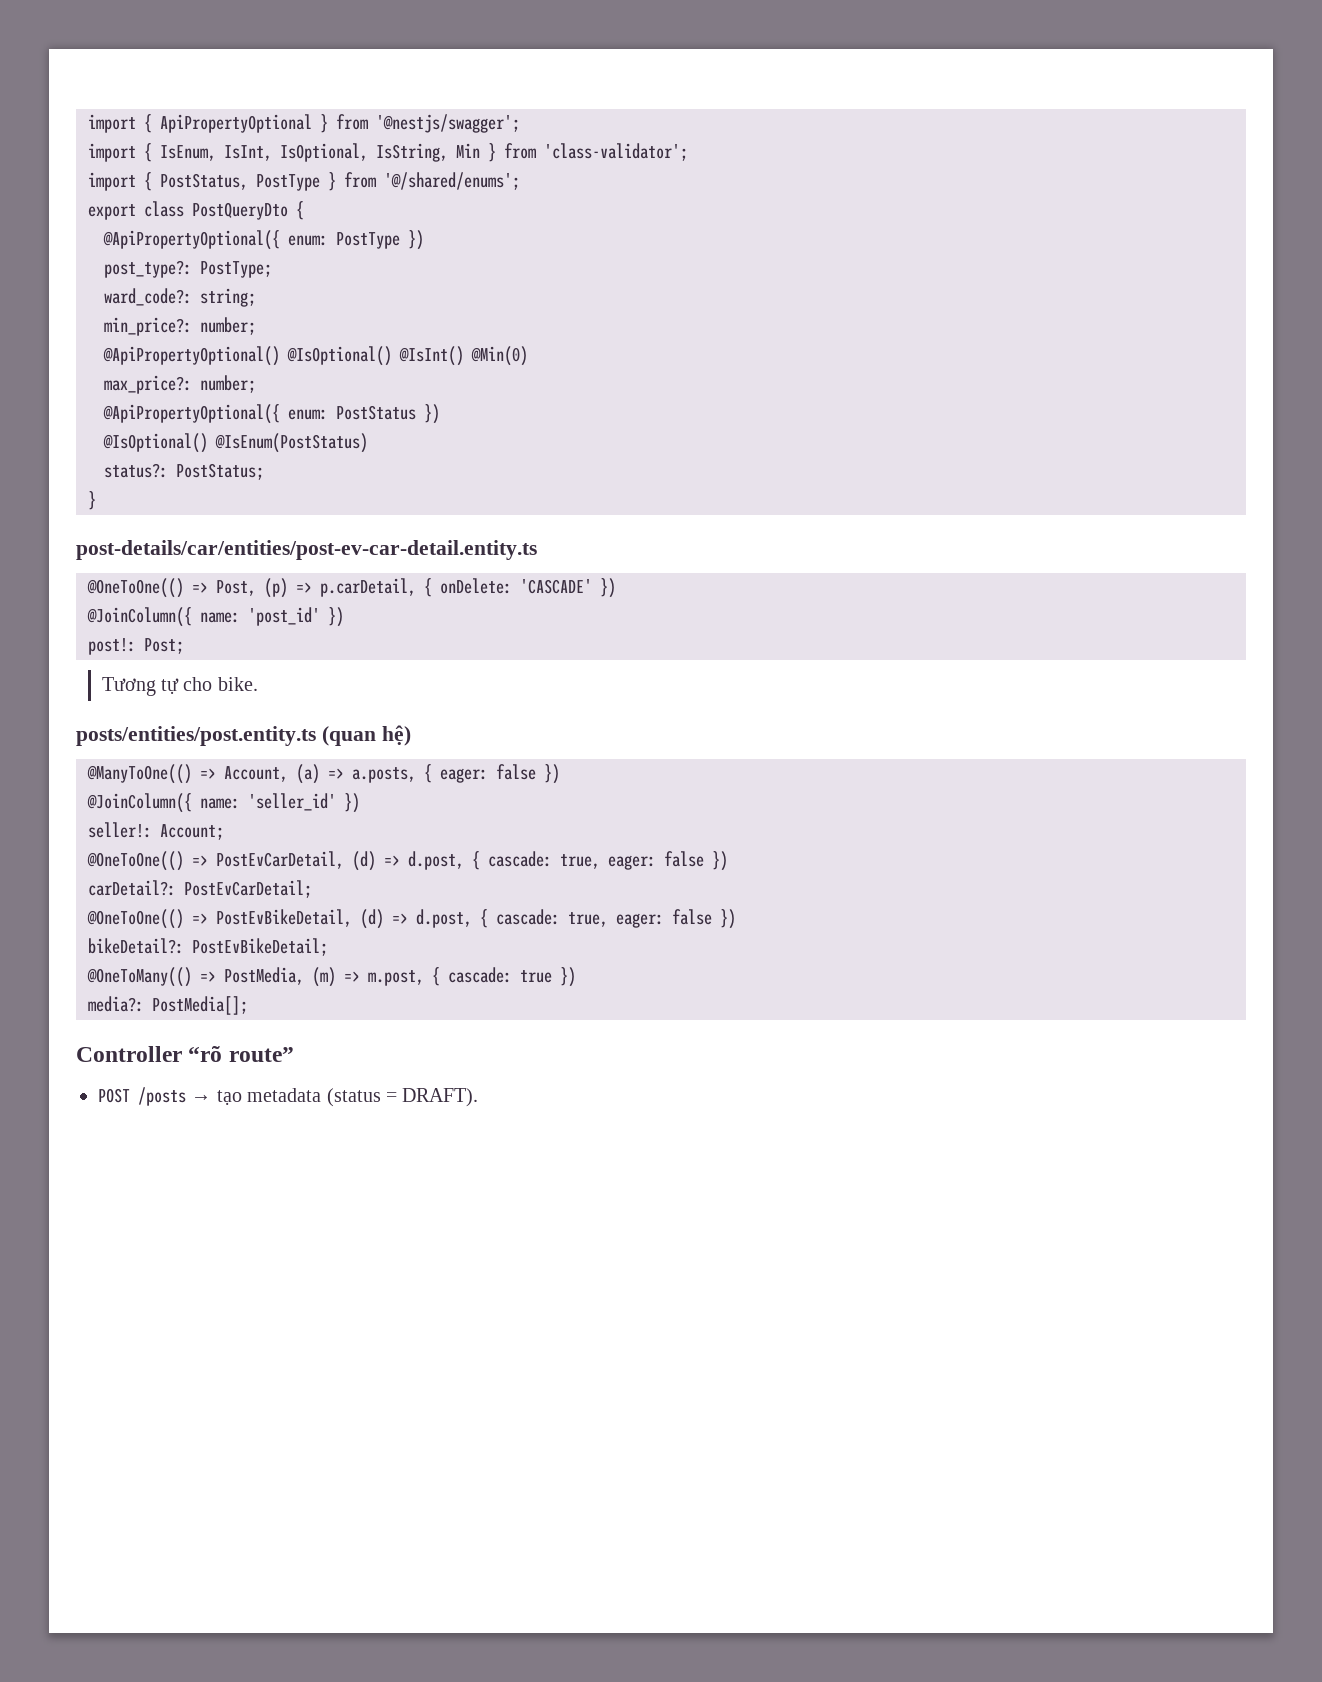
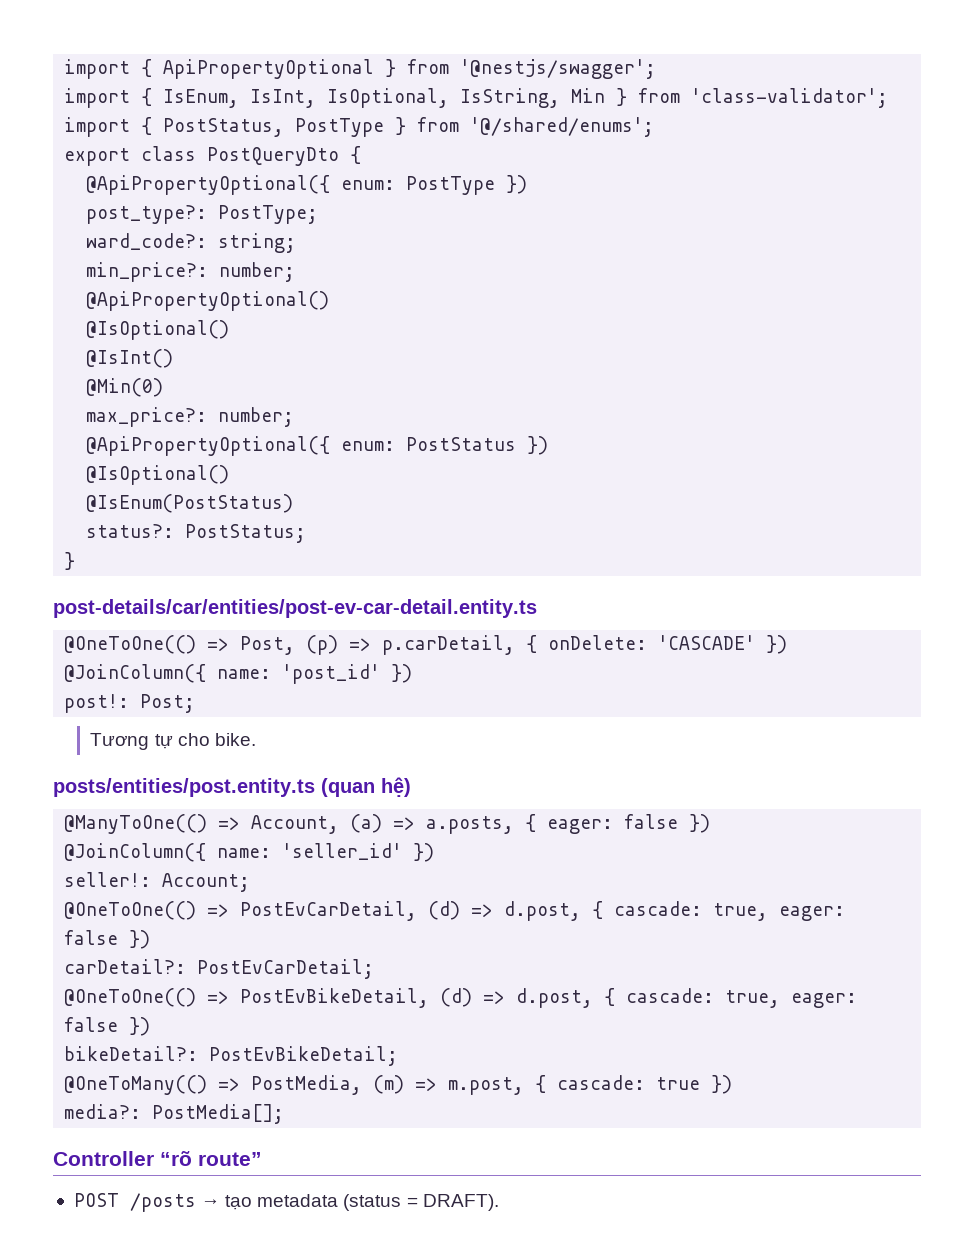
[287,346,392,366] @IsOptional() -> [86,320,230,340] // @IsOptional() //
(464, 356) none -> (174, 358) //
(208, 443) none -> (230, 475) //

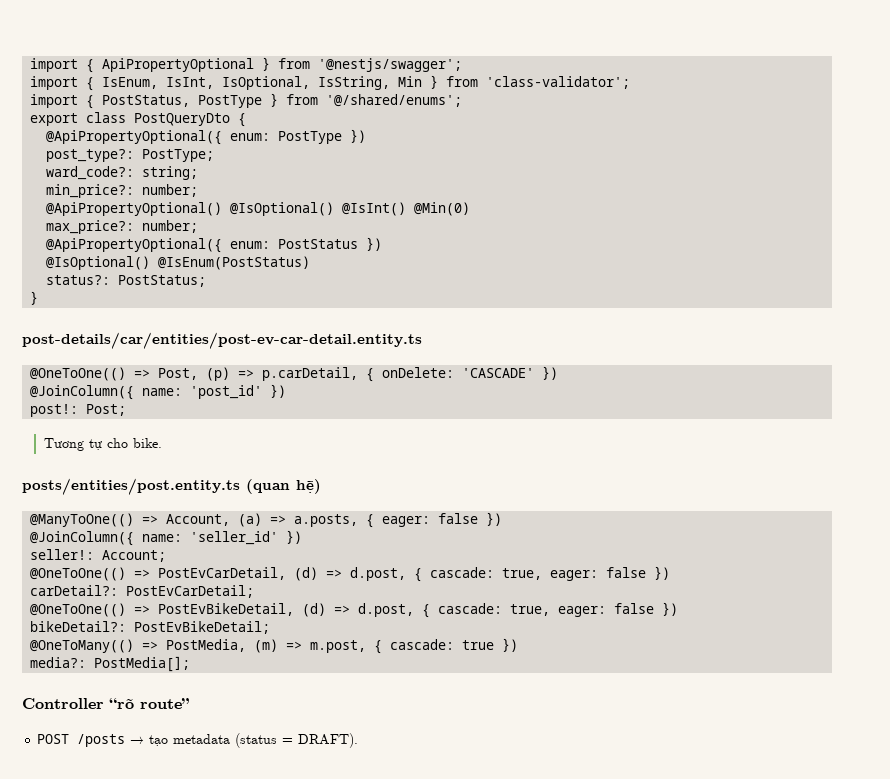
[86,320,230,340] // @IsOptional() // -> [230,202,335,216] @IsOptional()
(174, 358) // -> (407, 209) none
(230, 475) // -> (151, 263) none

